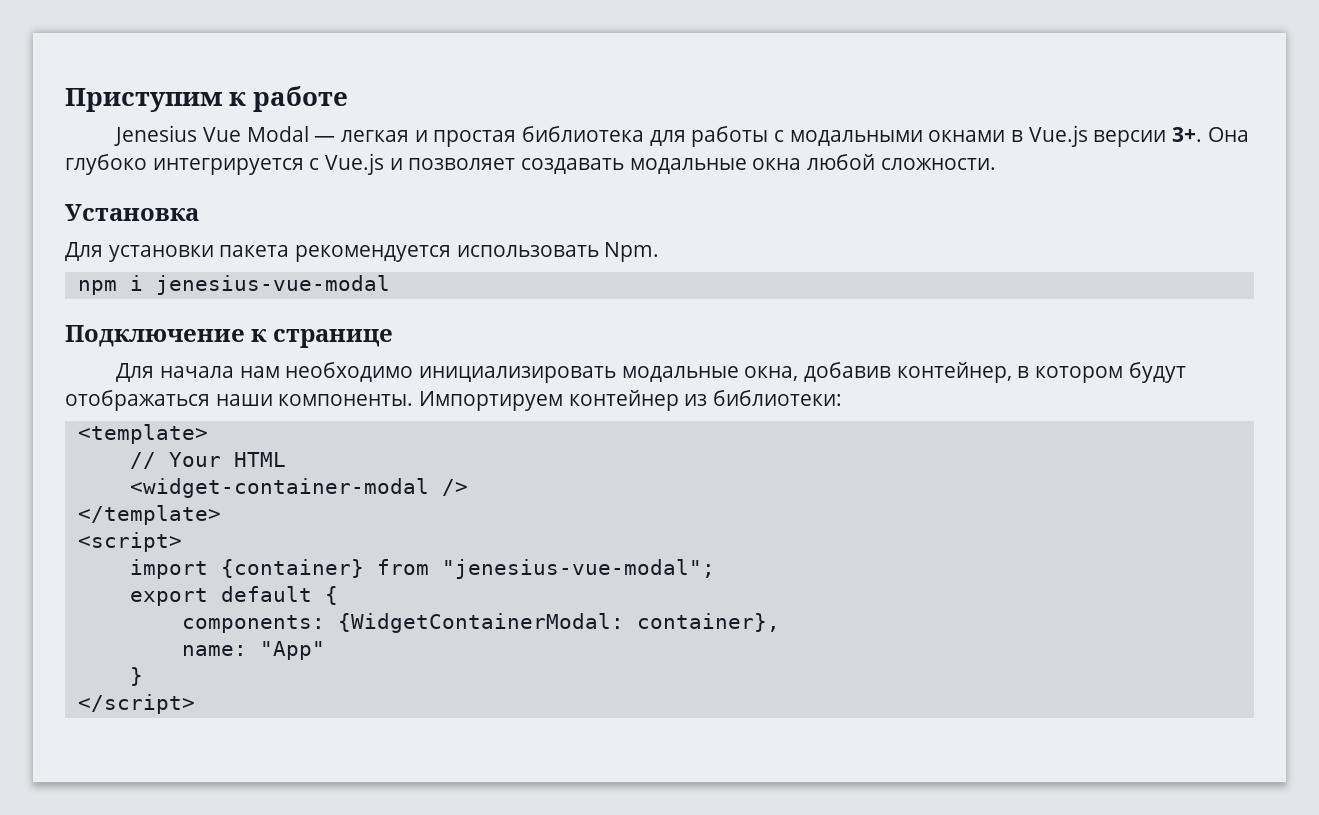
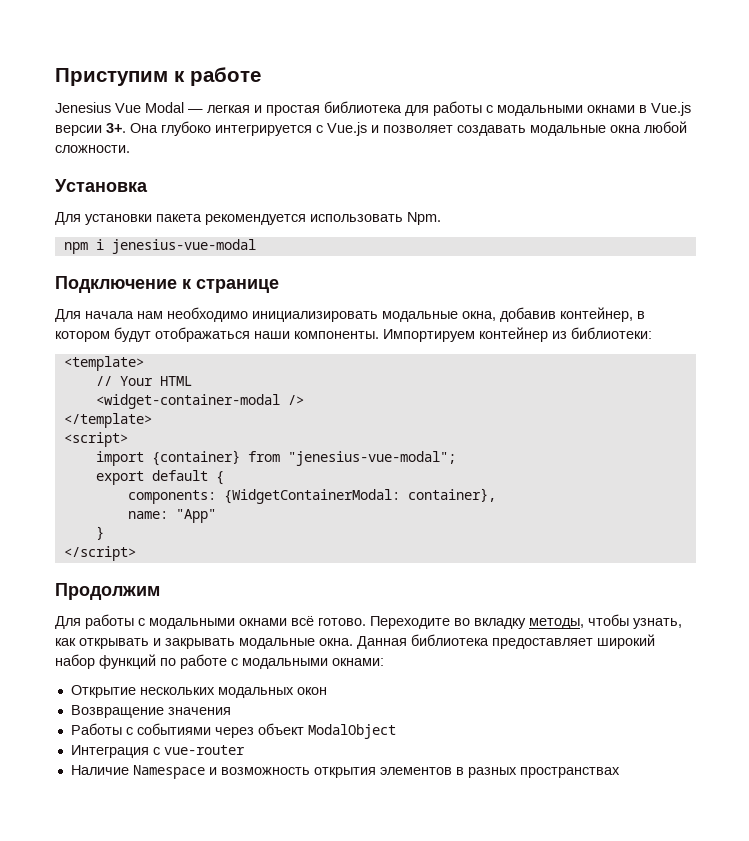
(195, 704) none -> [55,583,160,600] [55,614,682,629] [55,634,655,649] [55,654,384,669] [70,685,327,698] [70,705,231,718] [70,723,396,739] [70,745,245,758] [70,765,620,779] // Продолжим // Для работы с модальными окнами всё готово. Переходите во вкладку методы, чтобы узнать, как открывать и закрывать модальные окна. Данная библиотека предоставляет широкий набор функций по работе с модальными окнами: // Открытие нескольких модальных окон // Возвращение значения // Работы с событиями через объект ModalObject // Интеграция с vue-router // Наличие Namespace и возможность открытия элементов в разных пространствах

